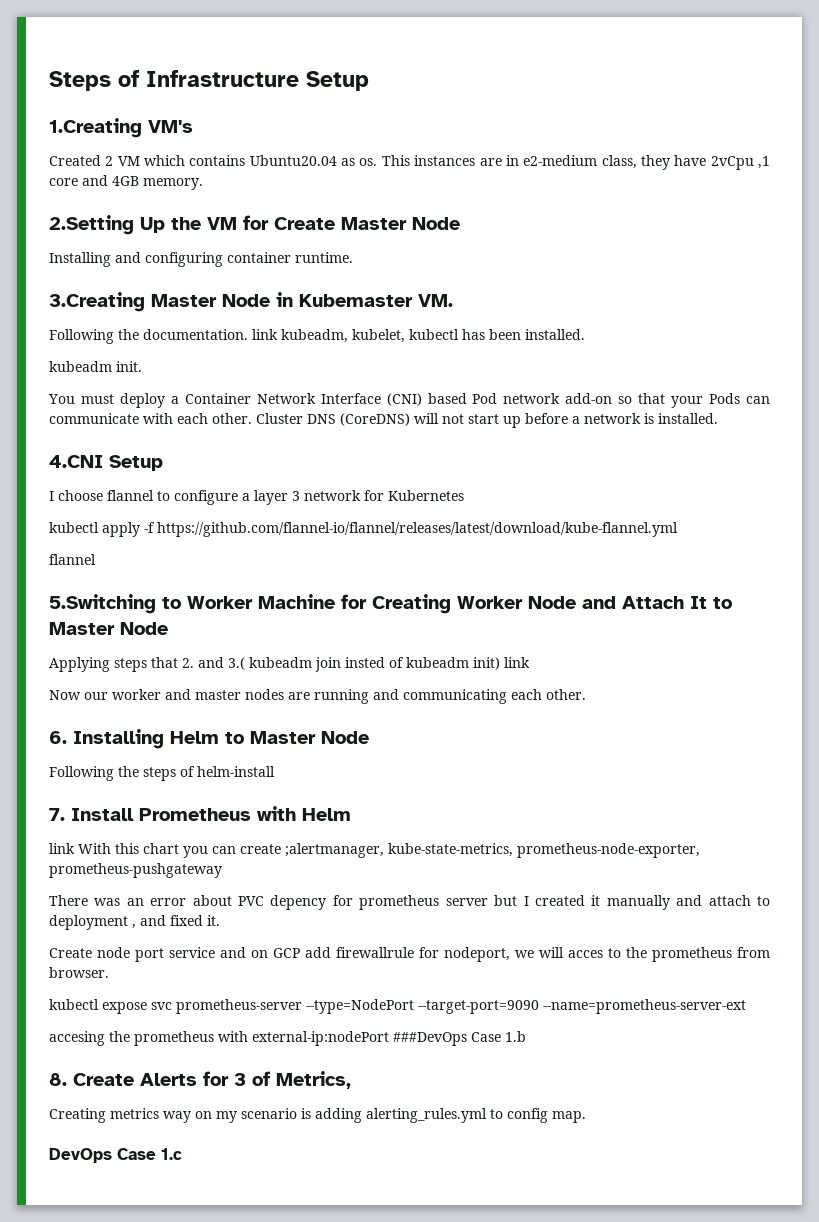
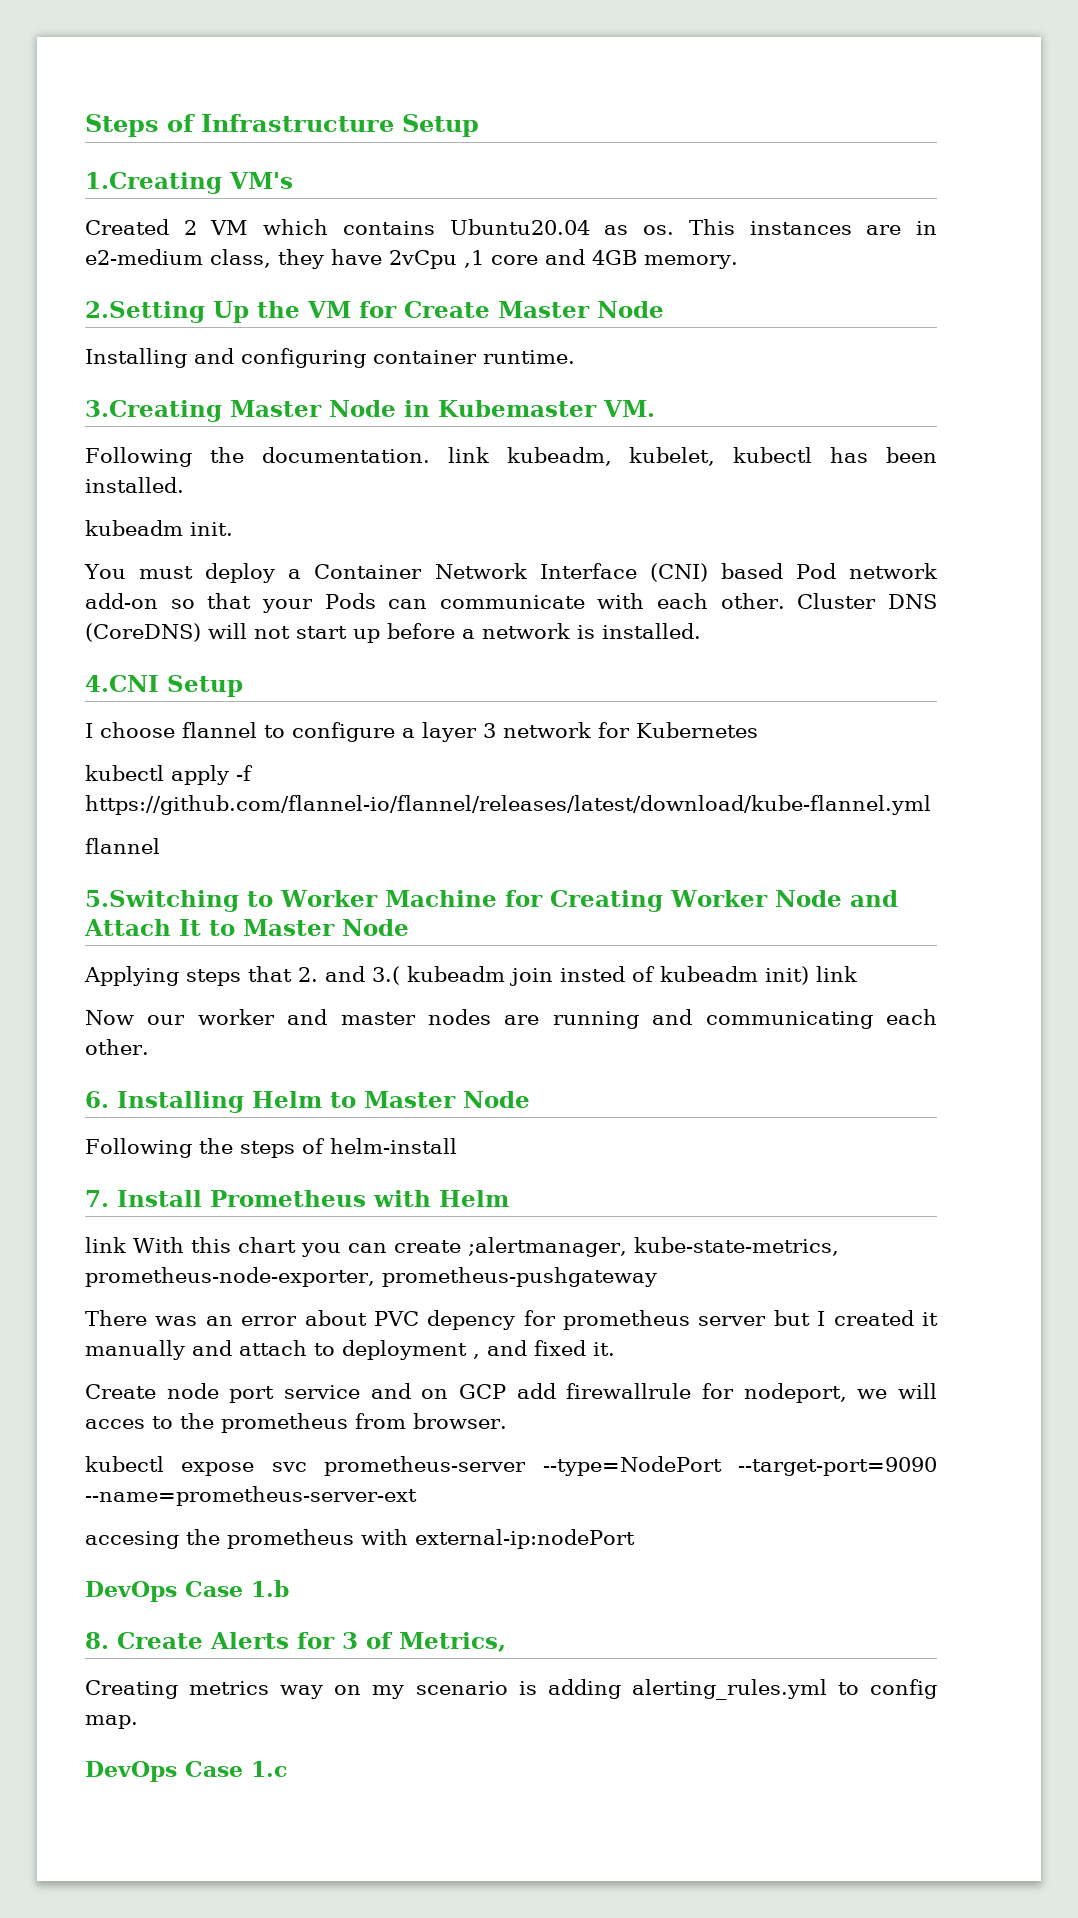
[393,1032,467,1046] ###DevOps -> [85,1581,177,1602] // DevOps

